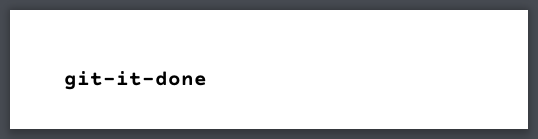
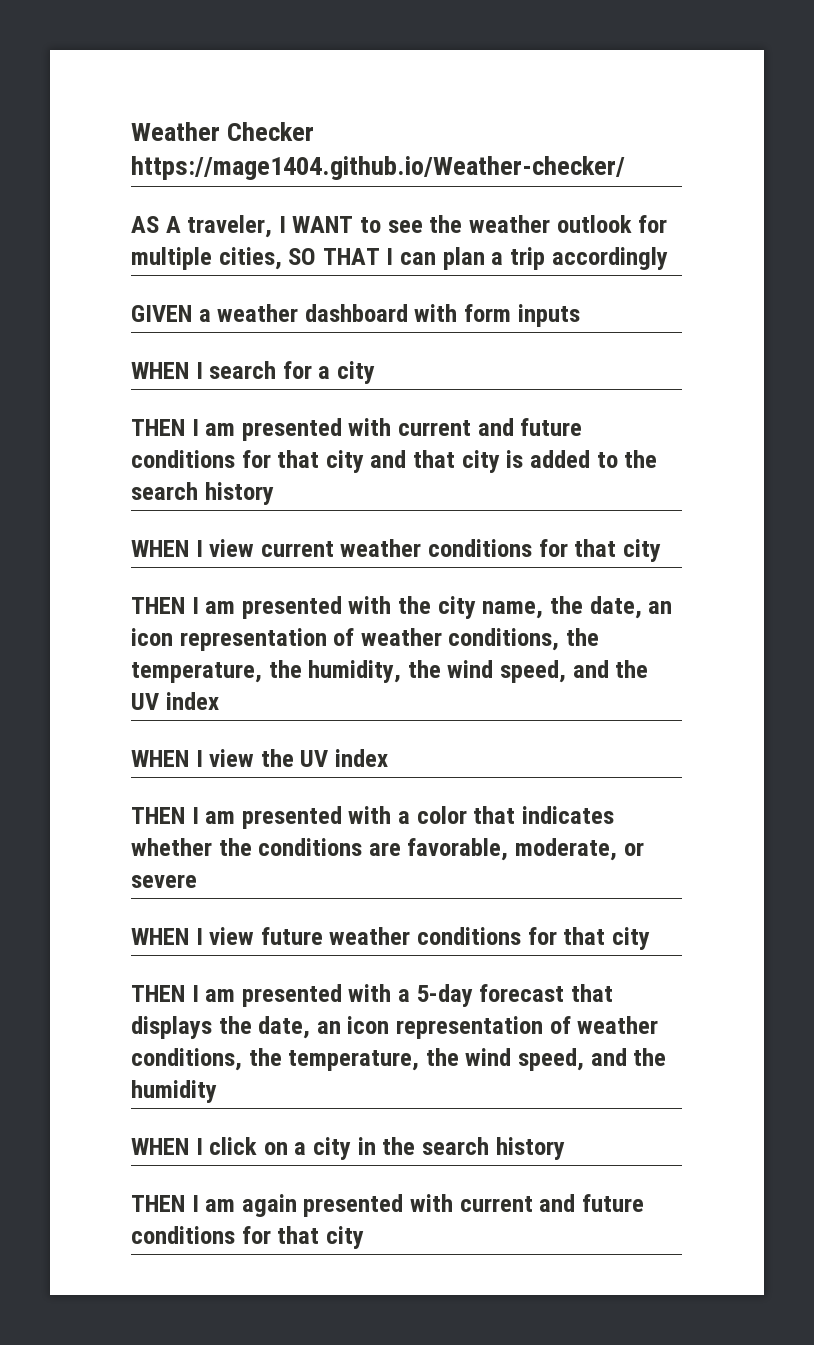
[64,71,207,90] git-it-done -> [131,122,315,141] [131,156,625,180] [131,215,668,238] [131,247,668,270] [131,304,580,327] [131,361,376,384] [131,418,583,441] [131,450,658,473] [131,482,274,505] [131,539,661,562] [131,596,673,619] [131,628,600,651] [131,660,649,683] [131,692,219,710] [131,749,389,767] [131,806,614,829] [131,838,644,861] [131,874,197,888] [131,927,650,950] [131,984,613,1007] [131,1016,659,1039] [131,1048,667,1071] [131,1080,217,1103] [131,1137,565,1160] [131,1194,644,1217] [131,1226,364,1249] Weather Checker https://mage1404.github.io/Weather-checker/ // AS A traveler, I WANT to see the weather outlook for multiple cities, SO THAT I can plan a trip accordingly // GIVEN a weather dashboard with form inputs // WHEN I search for a city // THEN I am presented with current and future conditions for that city and that city is added to the search history // WHEN I view current weather conditions for that city // THEN I am presented with the city name, the date, an icon representation of weather conditions, the temperature, the humidity, the wind speed, and the UV index // WHEN I view the UV index // THEN I am presented with a color that indicates whether the conditions are favorable, moderate, or severe // WHEN I view future weather conditions for that city // THEN I am presented with a 5-day forecast that displays the date, an icon representation of weather conditions, the temperature, the wind speed, and the humidity // WHEN I click on a city in the search history // THEN I am again presented with current and future conditions for that city

